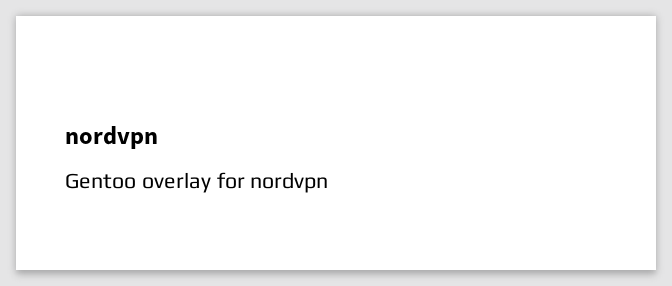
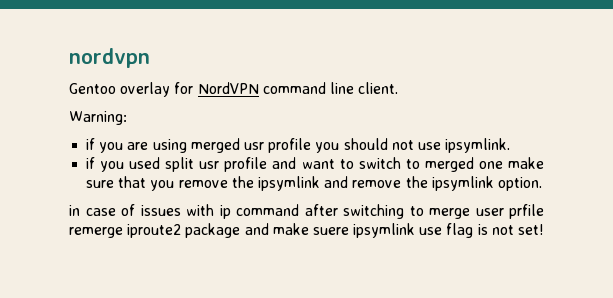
[250,172,329,193] nordvpn -> [197,82,399,94] [69,111,127,125] [86,138,511,153] [86,157,544,172] [86,176,542,191] [69,204,544,219] [69,223,544,238] NordVPN command line client. // Warning: // if you are using merged usr profile you should not use ipsymlink. // if you used split usr profile and want to switch to merged one make sure that you remove the ipsymlink and remove the ipsymlink option. // in case of issues with ip command after switching to merge user prfile remerge iproute2 package and make suere ipsymlink use flag is not set!

